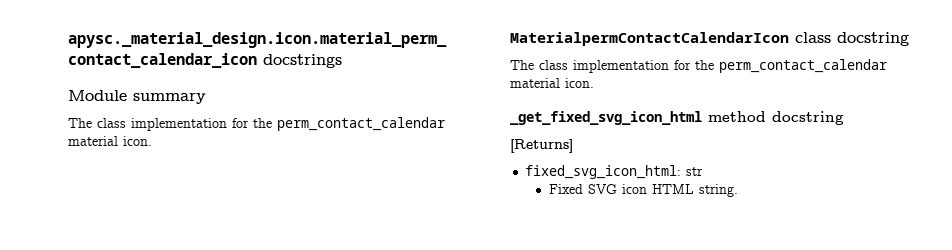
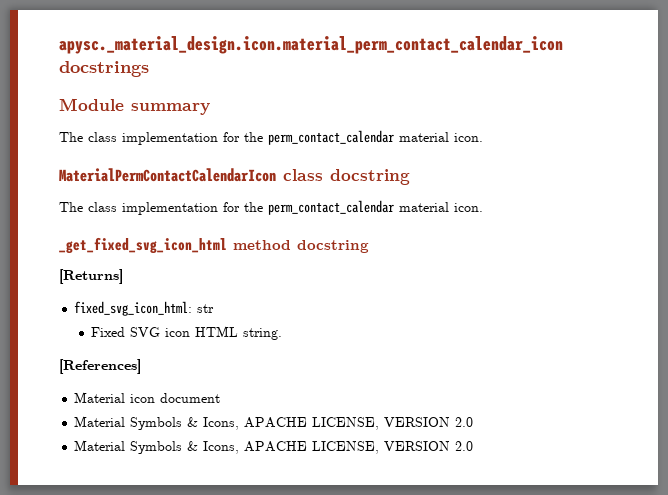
[510,32,789,46] MaterialpermContactCalendarIcon -> [59,168,276,182] MaterialPermContactCalendarIcon
(738, 190) none -> [59,359,141,374] [74,392,221,403] [74,416,474,430] [74,440,474,454] // [References] // Material icon document // Material Symbols & Icons, APACHE LICENSE, VERSION 2.0 // Material Symbols & Icons, APACHE LICENSE, VERSION 2.0

